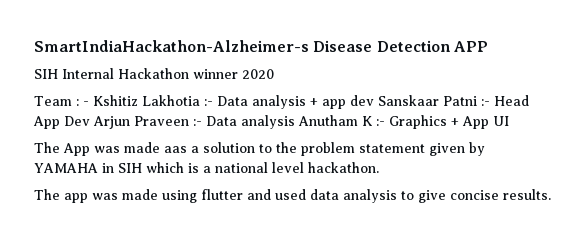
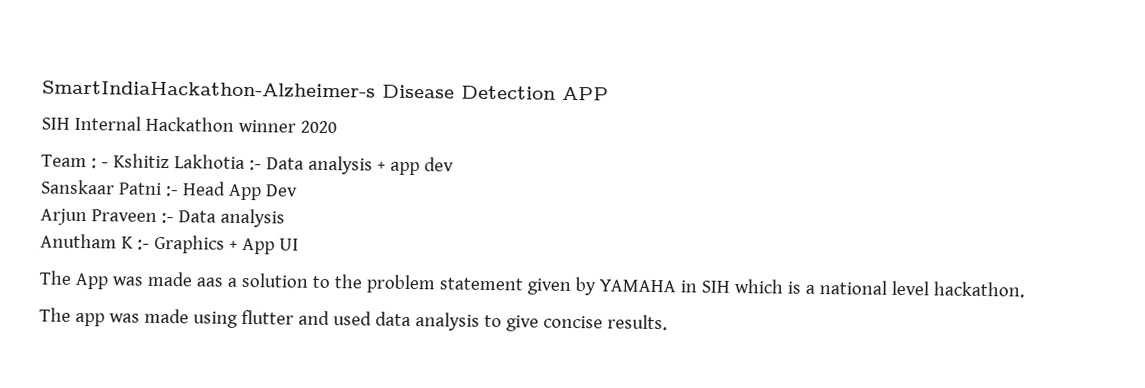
(374, 100) none -> (454, 164) //
(90, 121) none -> (298, 190) //
(295, 122) none -> (285, 218) //

